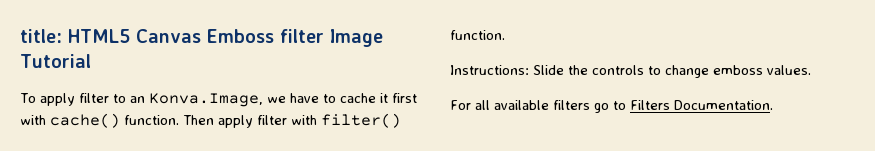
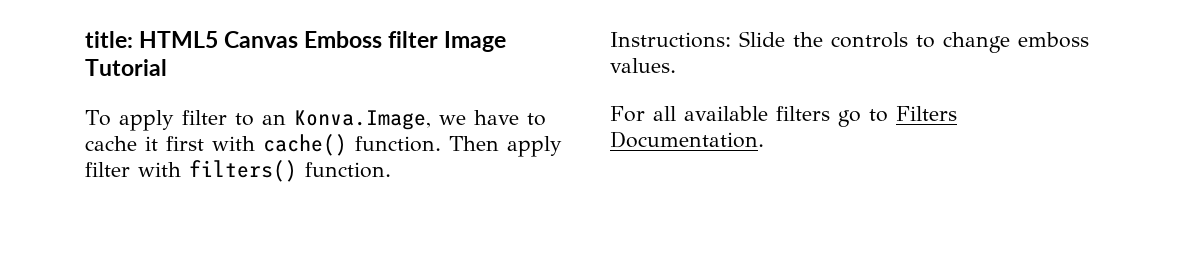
[321,113,401,128] filter() -> [189,160,297,182] filters()

